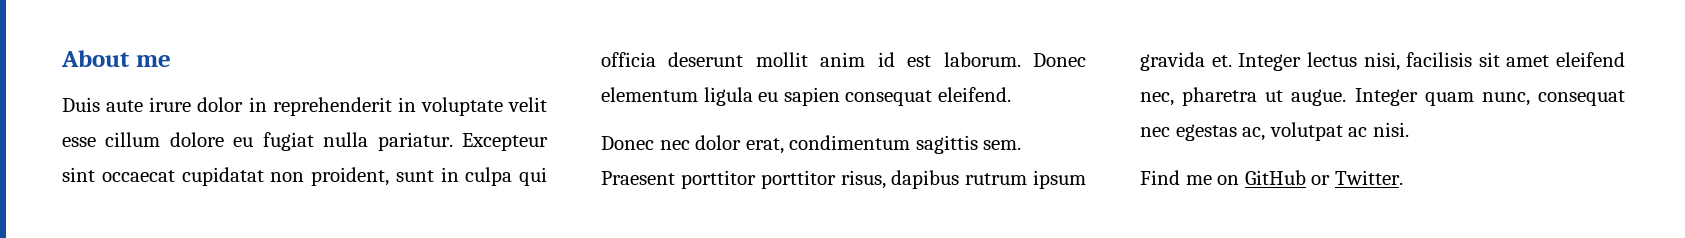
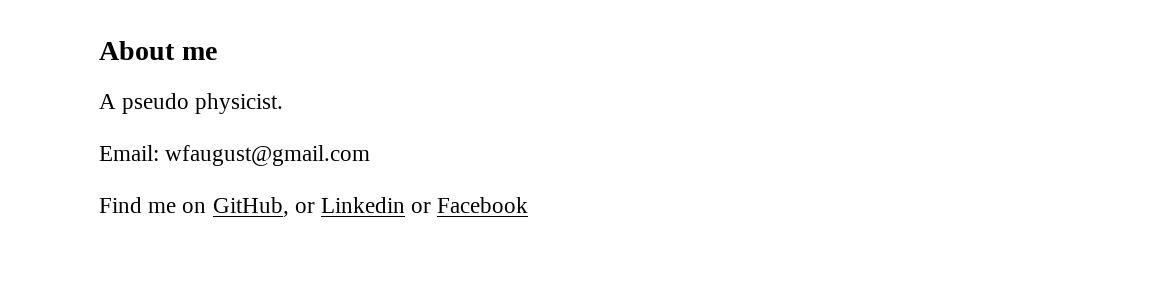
[62,97,547,116] [62,132,548,151] [62,167,547,186] [601,52,1086,67] [601,87,1011,106] [601,135,1022,154] [601,170,1086,189] [1140,52,1625,71] [1140,87,1625,106] [1140,122,1409,141] [1140,170,1403,185] Duis aute irure dolor in reprehenderit in voluptate velit esse cillum dolore eu fugiat nulla pariatur. Excepteur sint occaecat cupidatat non proident, sunt in culpa qui officia deserunt mollit anim id est laborum. Donec elementum ligula eu sapien consequat eleifend. // Donec nec dolor erat, condimentum sagittis sem. Praesent porttitor porttitor risus, dapibus rutrum ipsum gravida et. Integer lectus nisi, facilisis sit amet eleifend nec, pharetra ut augue. Integer quam nunc, consequat nec egestas ac, volutpat ac nisi. // Find me on GitHub or Twitter. -> [99,93,284,114] [99,145,371,166] [99,197,529,217] A pseudo physicist. // Email: wfaugust@gmail.com // Find me on GitHub, or Linkedin or Facebook

